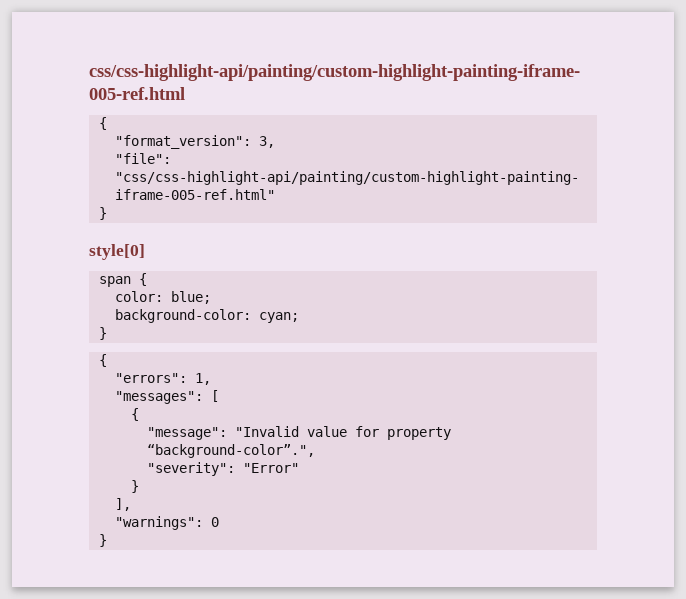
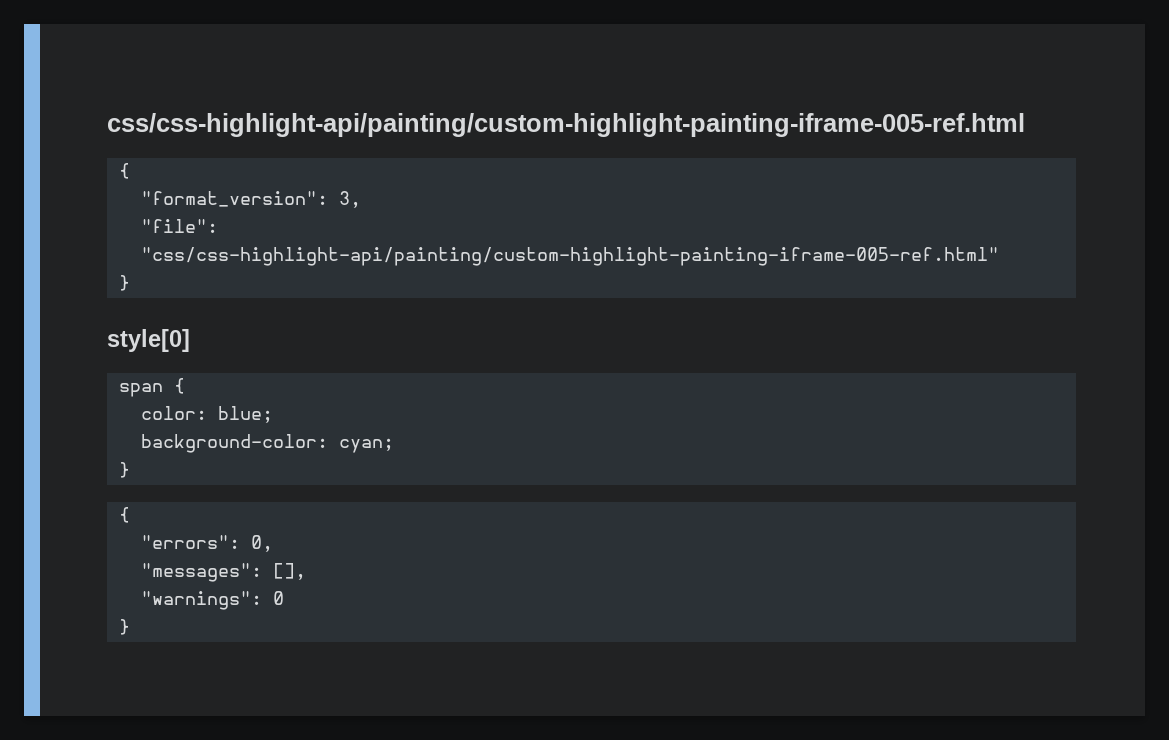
[194,373,211,385] 1, -> [250,535,273,552] 0,
[210,390,219,402] [130,408,139,421] [146,426,451,440] [146,444,315,458] [146,462,299,476] [130,480,139,493] [114,498,131,511] [ // { // "message": "Invalid value for property “background-color”.", // "severity": "Error" // } // ], -> [272,563,306,580] [],

